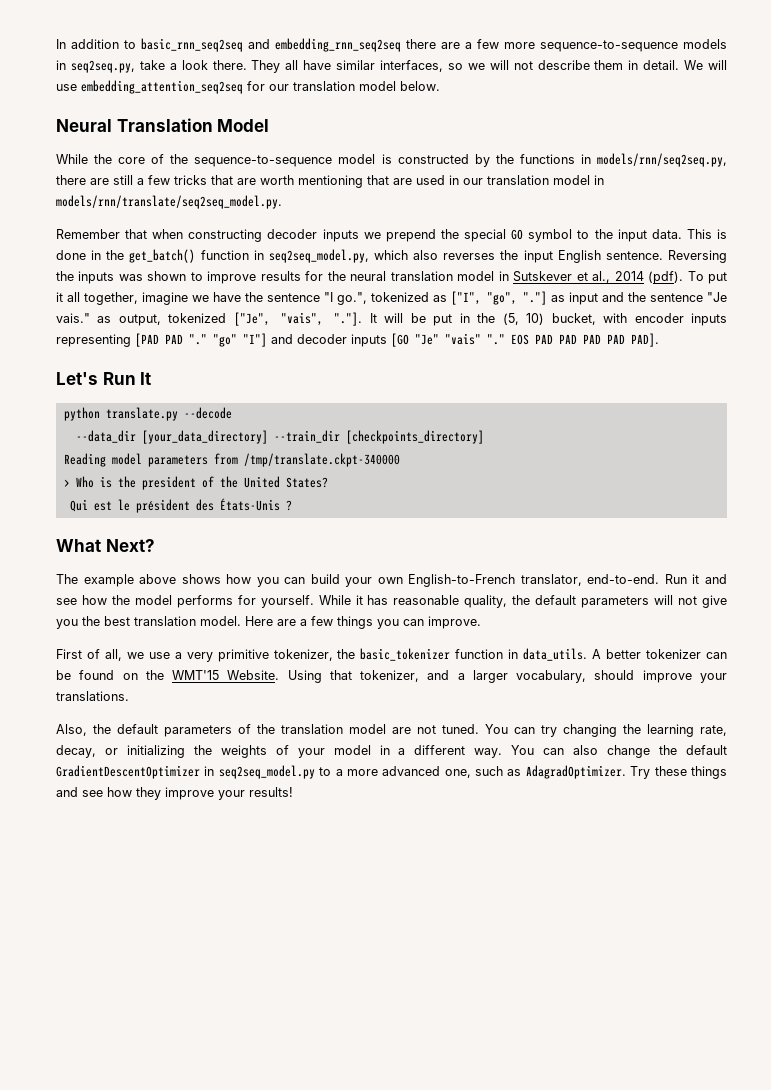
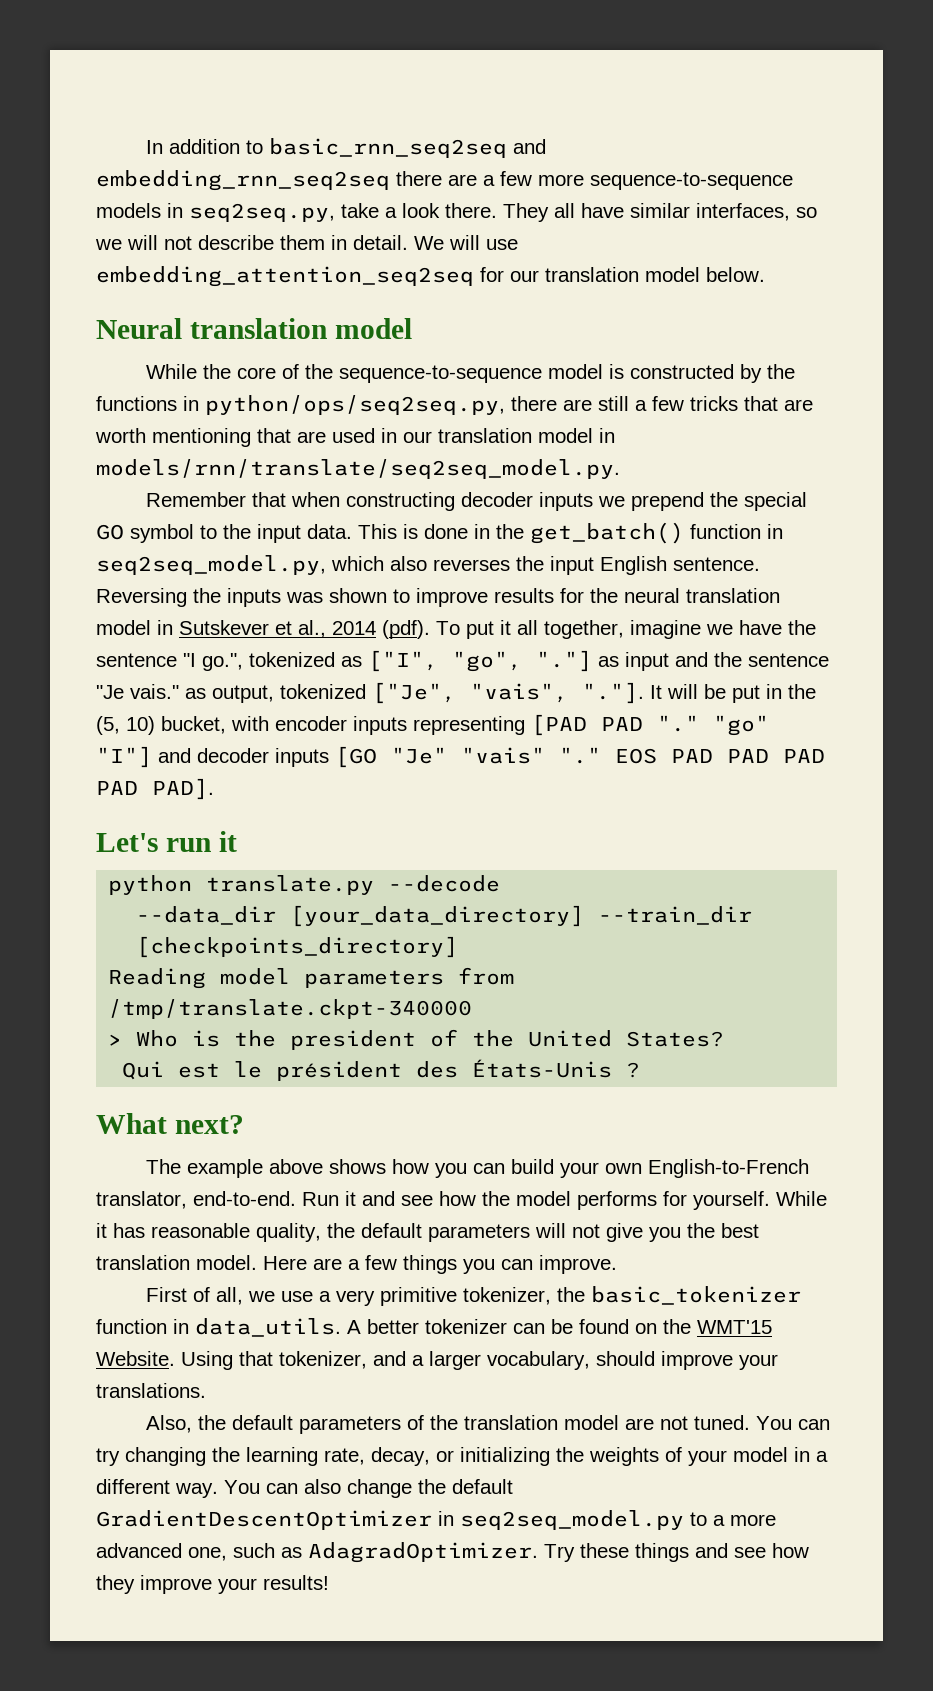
[116,118,270,132] Translation Model -> [189,318,412,339] translation model
[597,153,728,167] models/rnn/seq2seq.py, -> [205,395,505,415] python/ops/seq2seq.py,
[102,372,152,385] Run It -> [165,831,237,852] run it
[105,539,155,552] Next? -> [174,1115,244,1134] next?

